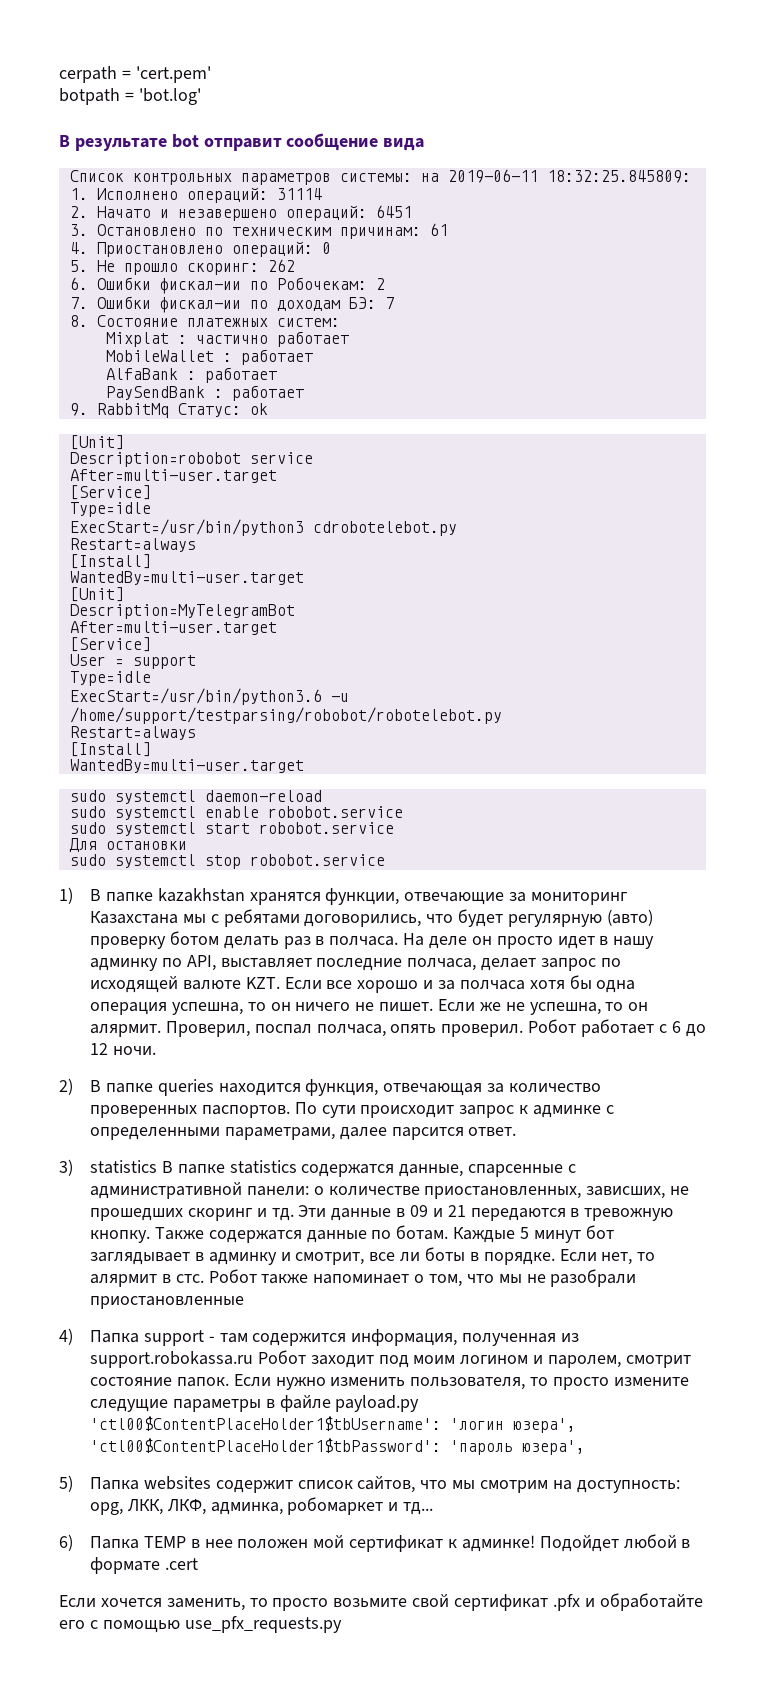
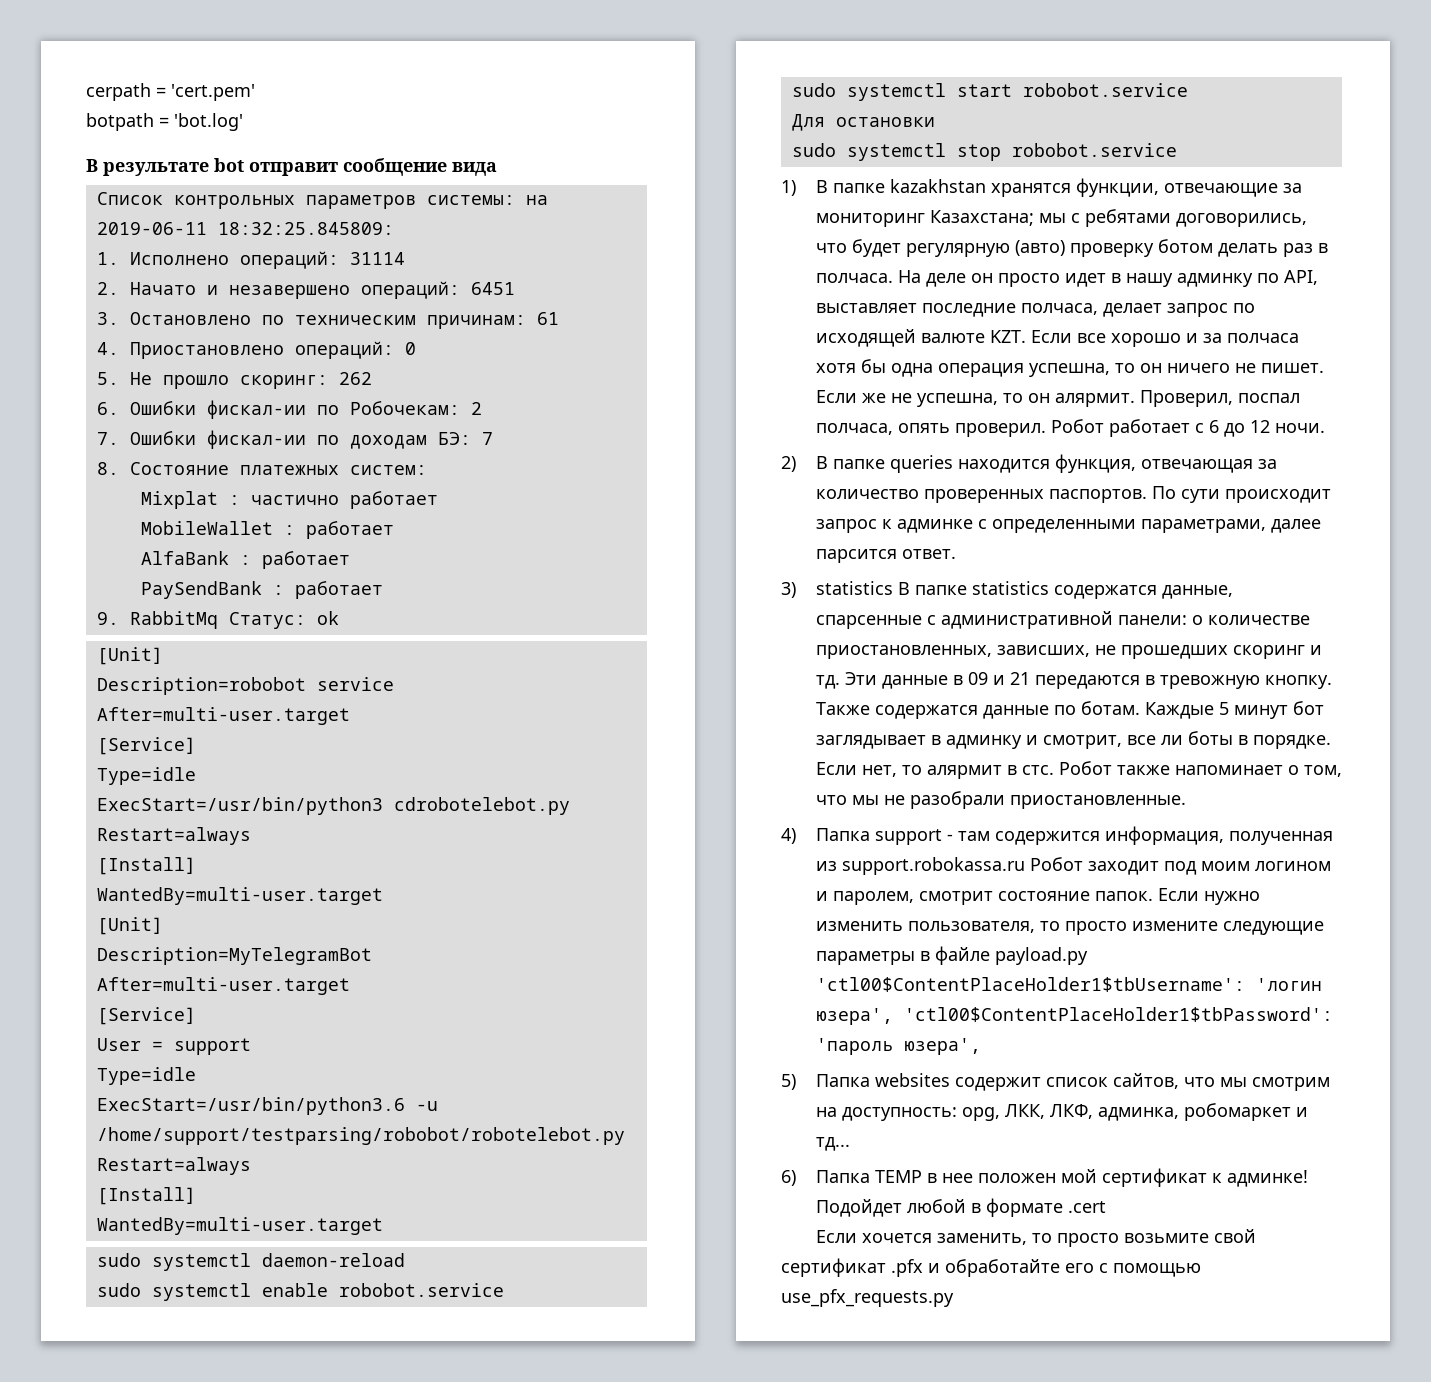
[89,911,178,924] Казахстана -> [929,210,1034,226] Казахстана;
[89,1296,244,1309] приостановленные -> [1009,795,1186,809] приостановленные.
[89,1399,168,1412] следущие -> [1222,921,1324,935] следующие

